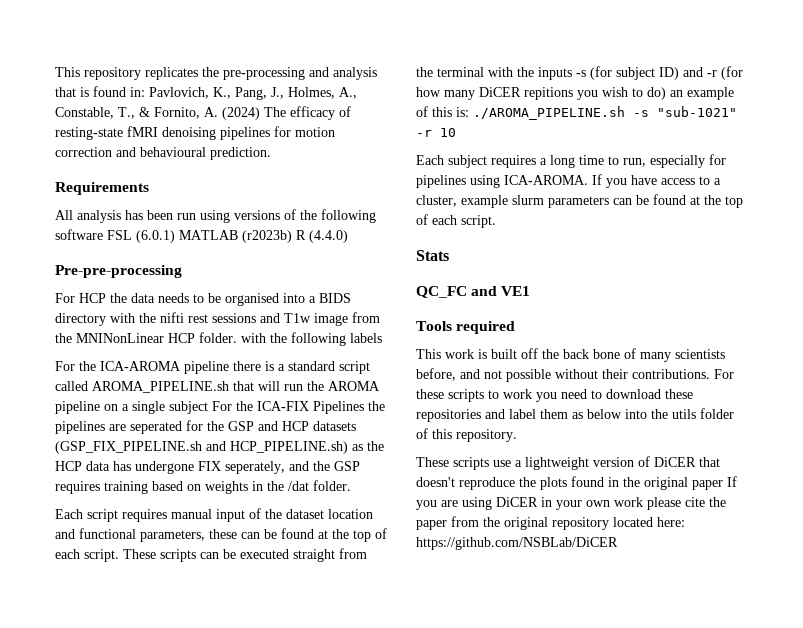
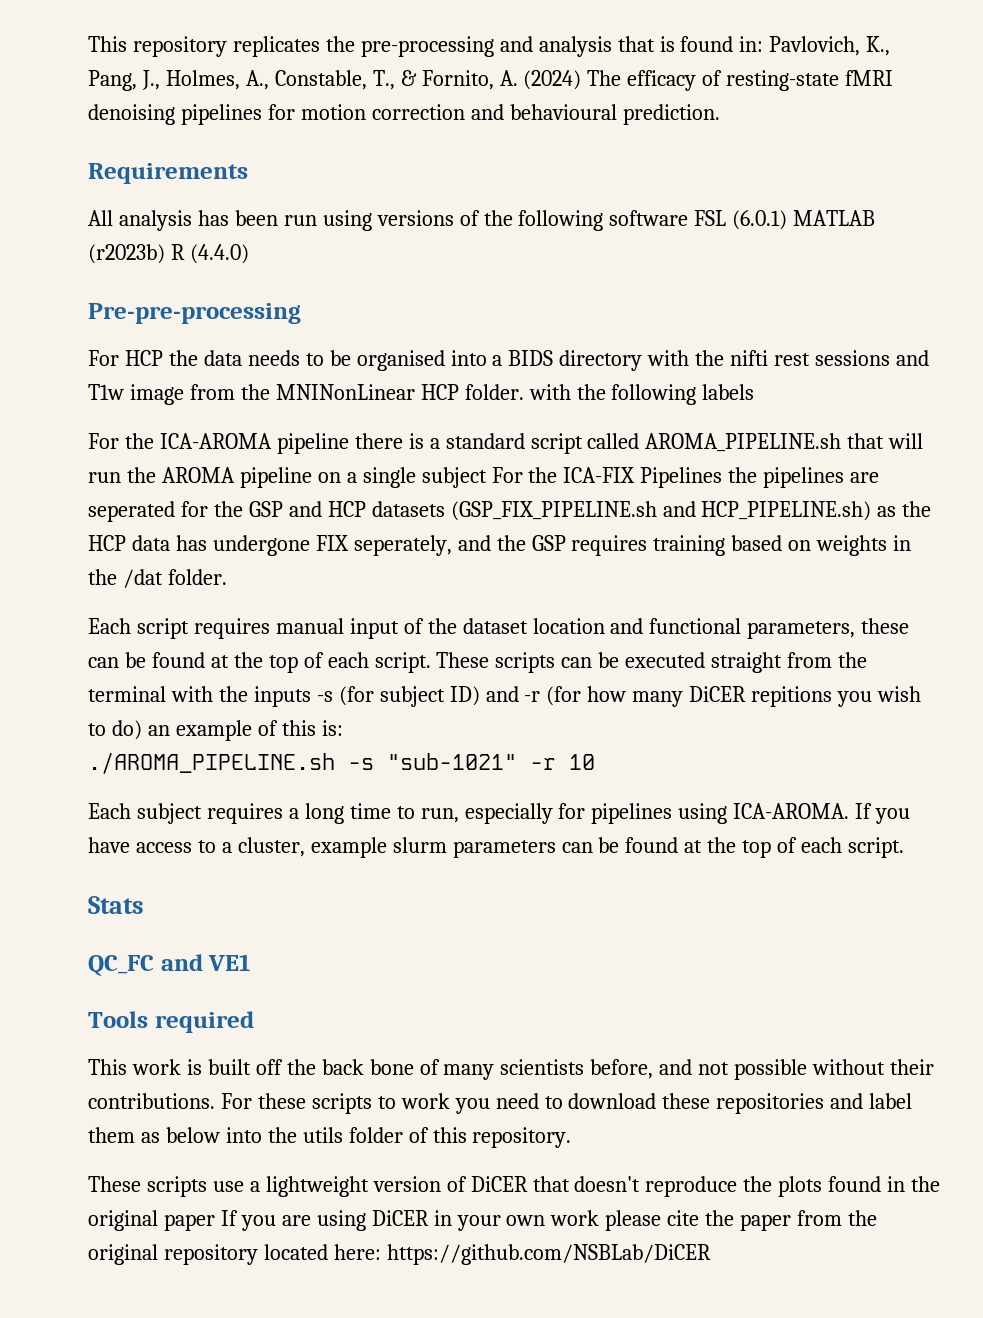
(469, 112) none -> (343, 728) //

